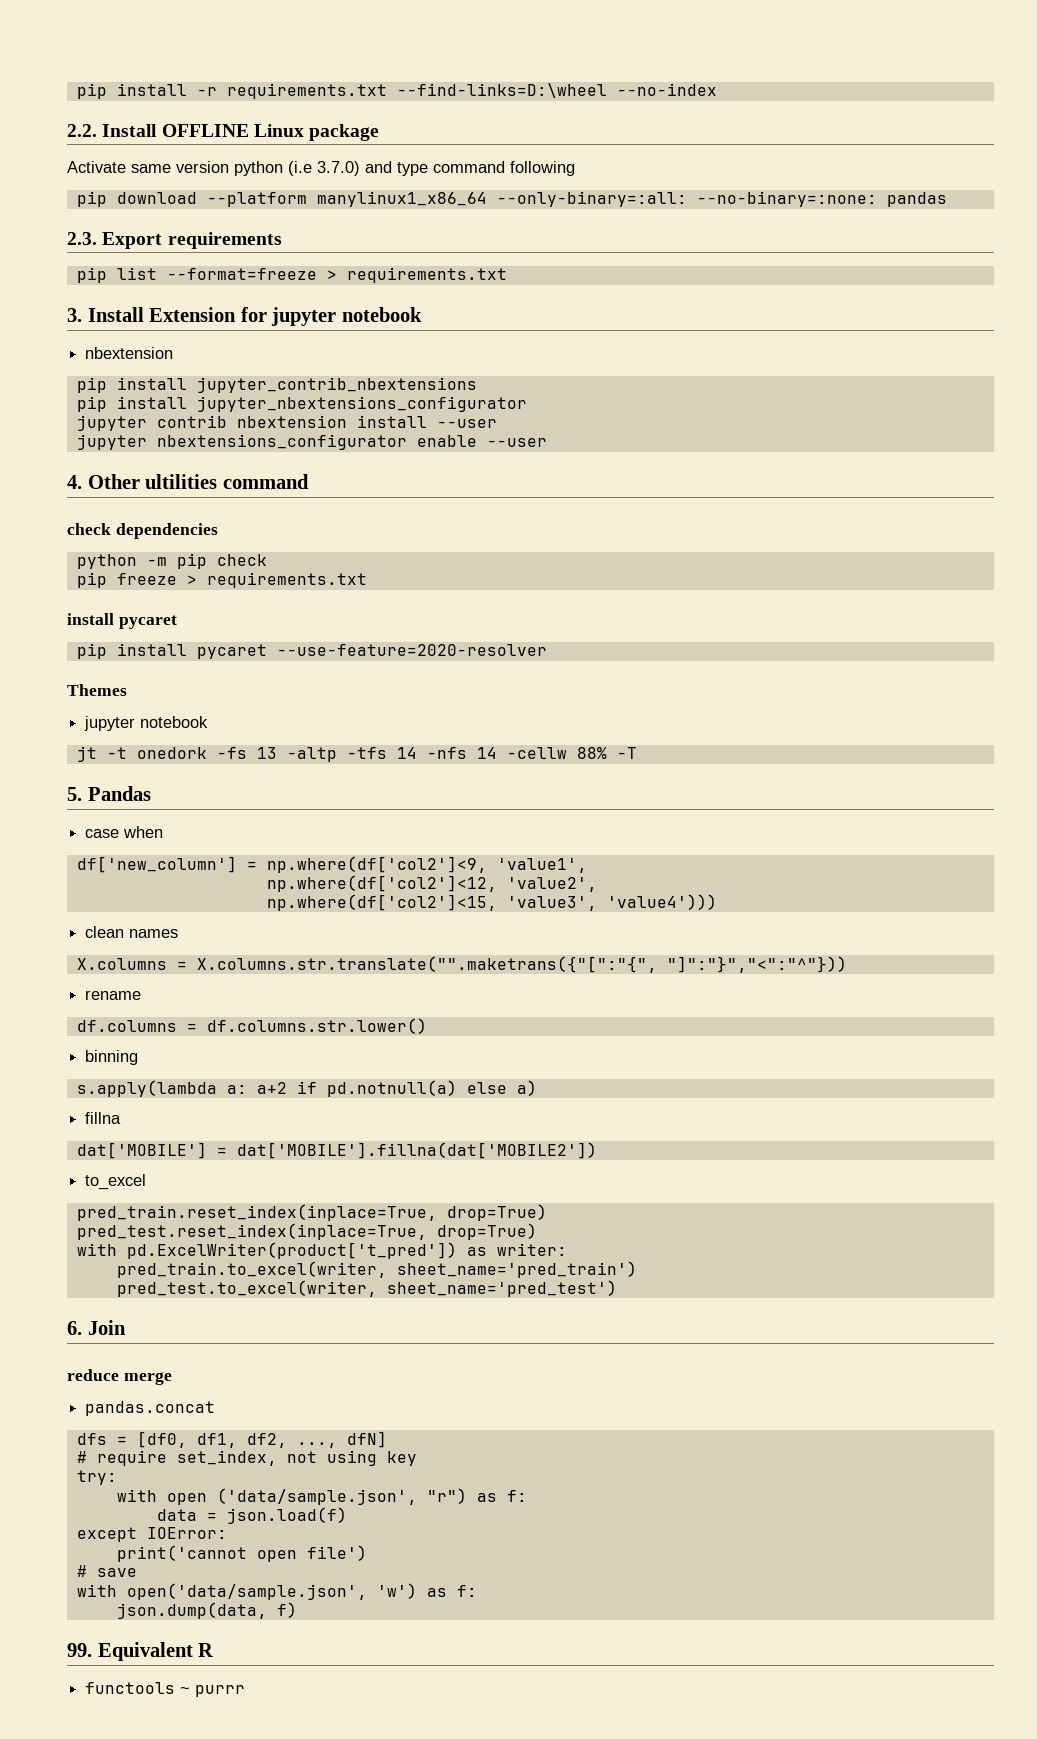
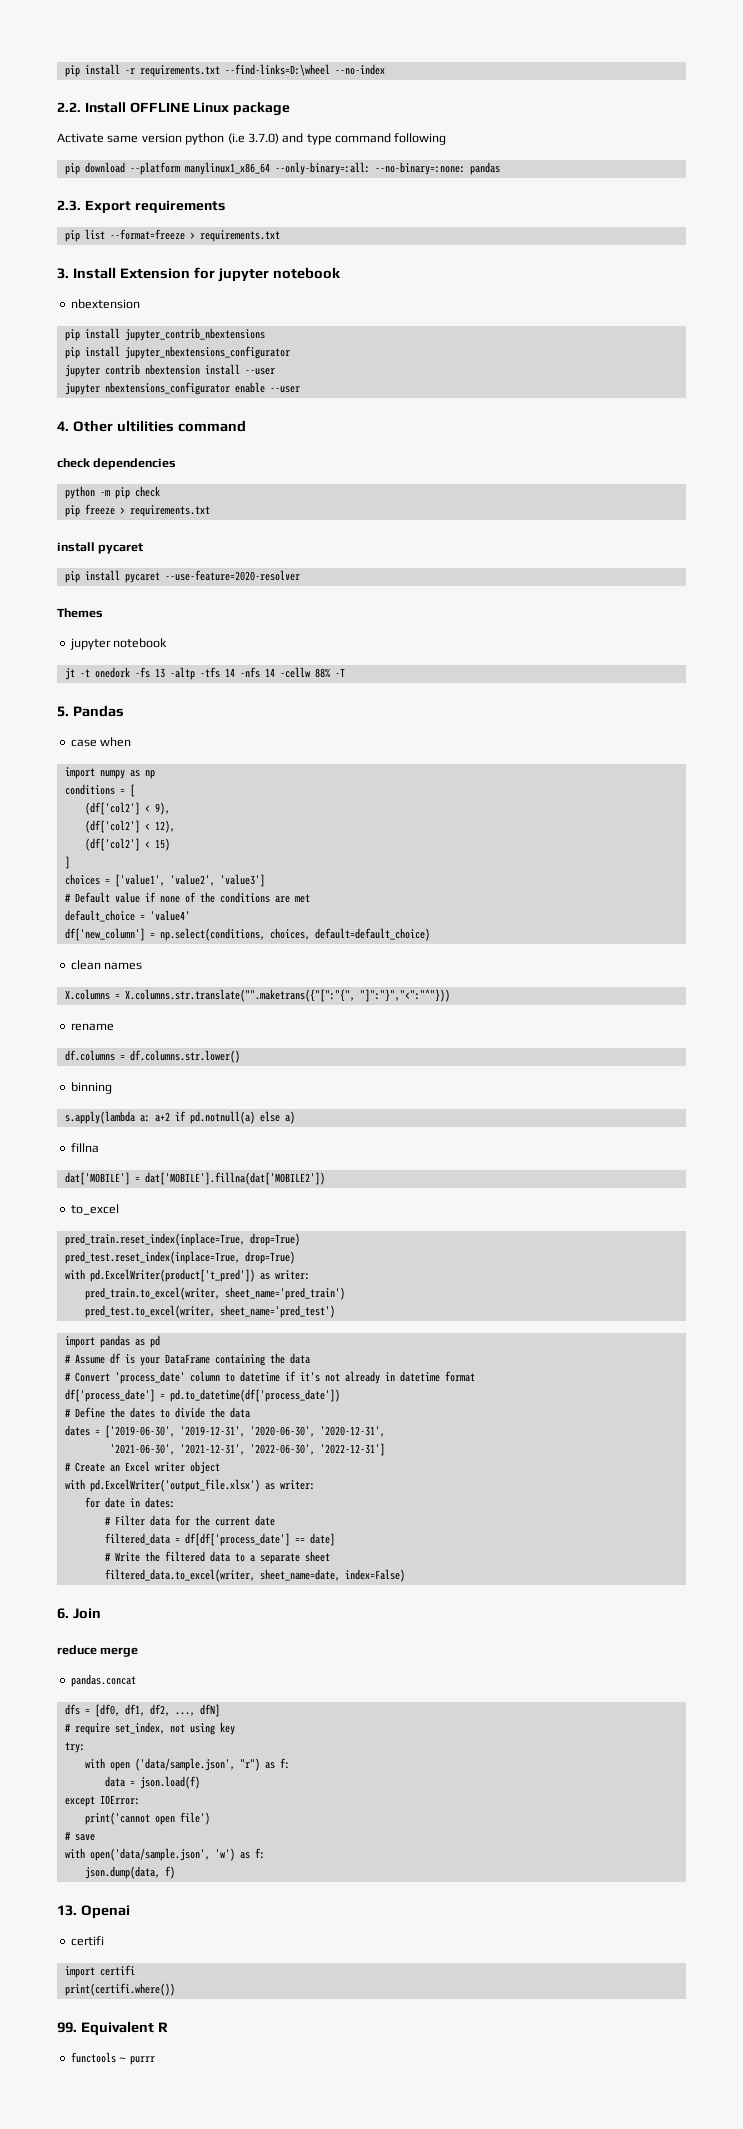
[76,856,587,873] [266,875,597,892] [266,894,717,911] df['new_column'] = np.where(df['col2']<9, 'value1', // np.where(df['col2']<12, 'value2', // np.where(df['col2']<15, 'value3', 'value4'))) -> [64,767,155,779] [64,784,135,797] [84,802,170,815] [84,820,175,833] [84,838,170,851] [64,856,70,869] [64,874,265,887] [64,892,310,903] [64,910,190,922] [64,928,430,941] import numpy as np // conditions = [ // (df['col2'] < 9), // (df['col2'] < 12), // (df['col2'] < 15) // ] // choices = ['value1', 'value2', 'value3'] // # Default value if none of the conditions are met // default_choice = 'value4' // df['new_column'] = np.select(conditions, choices, default=default_choice)
(617, 1288) none -> [64,1335,160,1348] [64,1353,310,1366] [64,1371,475,1384] [64,1389,340,1402] [64,1407,250,1418] [64,1425,385,1438] [109,1443,385,1456] [64,1461,220,1474] [64,1479,315,1492] [84,1497,175,1508] [104,1515,275,1526] [104,1533,335,1546] [104,1551,330,1564] [104,1569,405,1582] // import pandas as pd // # Assume df is your DataFrame containing the data // # Convert 'process_date' column to datetime if it's not already in datetime format // df['process_date'] = pd.to_datetime(df['process_date']) // # Define the dates to divide the data // dates = ['2019-06-30', '2019-12-31', '2020-06-30', '2020-12-31', // '2021-06-30', '2021-12-31', '2022-06-30', '2022-12-31'] // # Create an Excel writer object // with pd.ExcelWriter('output_file.xlsx') as writer: // for date in dates: // # Filter data for the current date // filtered_data = df[df['process_date'] == date] // # Write the filtered data to a separate sheet // filtered_data.to_excel(writer, sheet_name=date, index=False)
(297, 1610) none -> [57,1905,130,1919] [70,1936,104,1946] [64,1965,135,1978] [64,1983,175,1996] // 13. Openai // certifi // import certifi // print(certifi.where())

